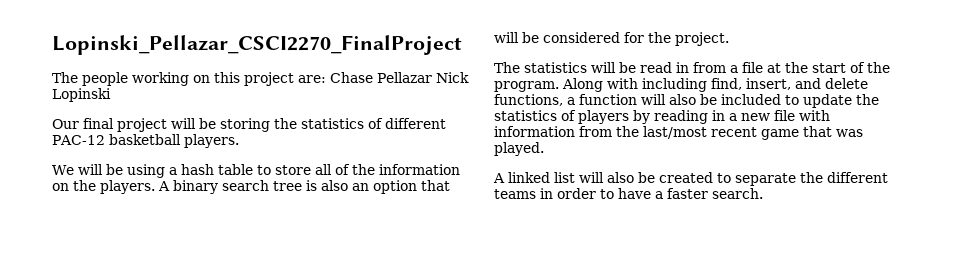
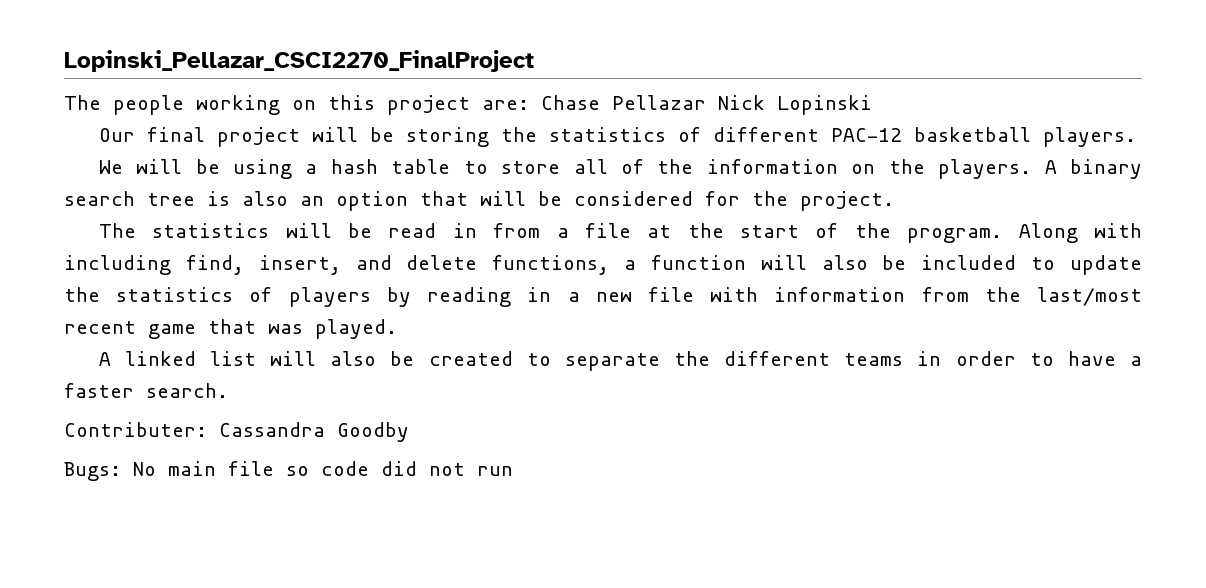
(763, 193) none -> [64,422,409,442] [64,461,513,481] // Contributer: Cassandra Goodby // Bugs: No main file so code did not run

